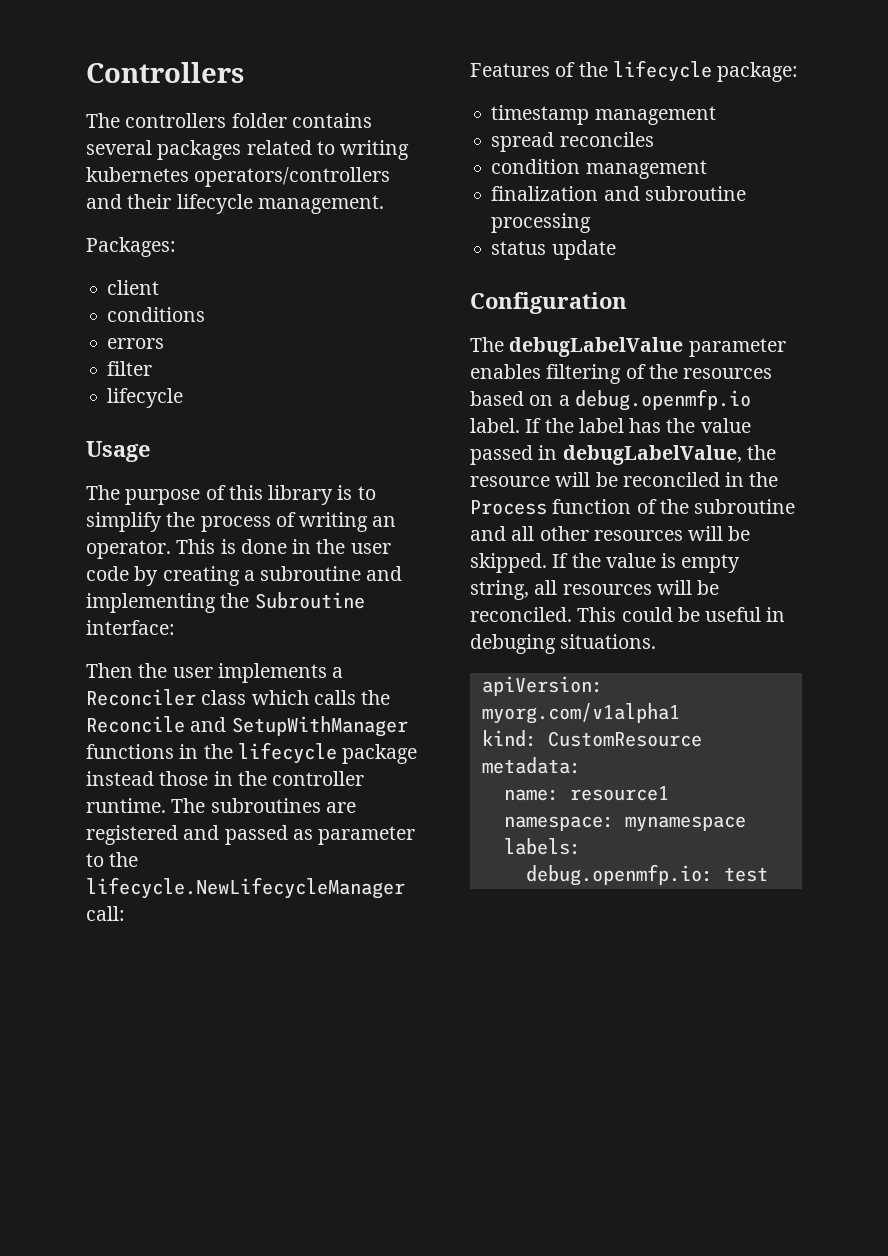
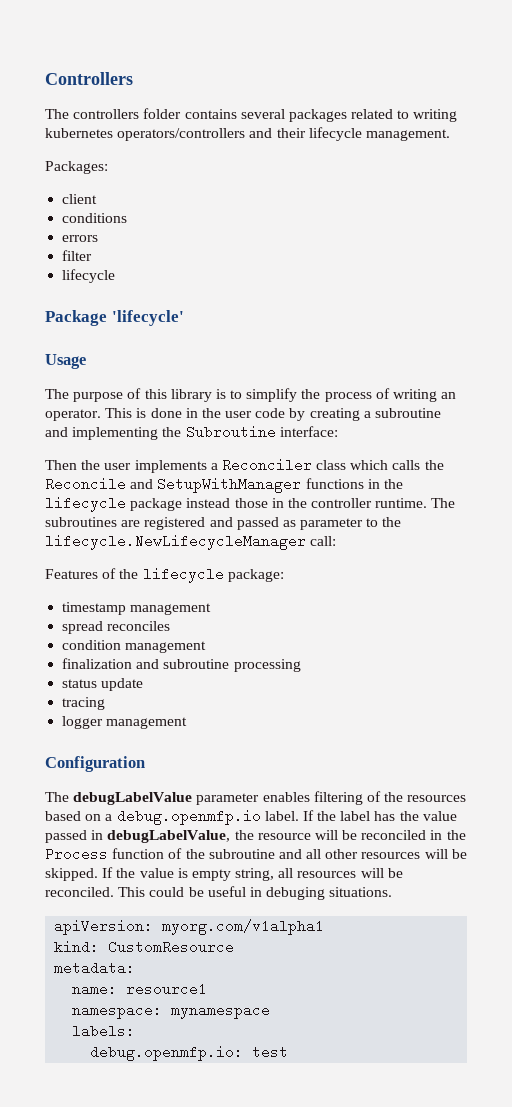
(184, 398) none -> [45,310,184,326] // Package 'lifecycle'
(616, 250) none -> [62,697,106,710] [62,716,188,729] // tracing // logger management

